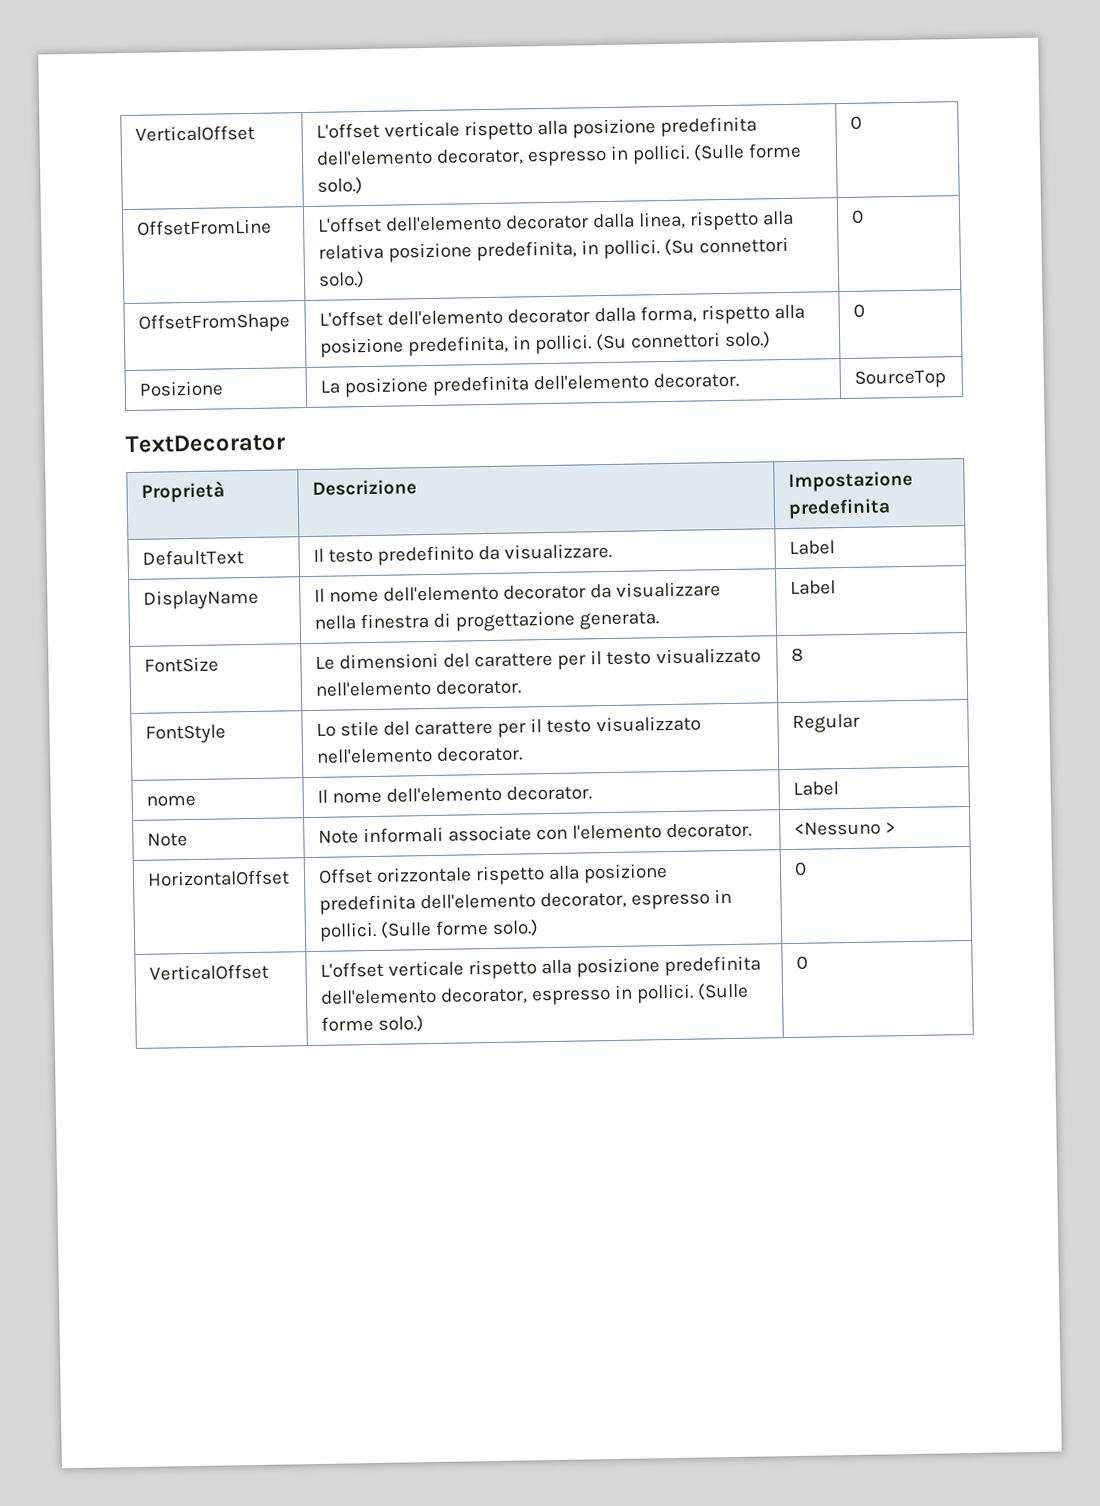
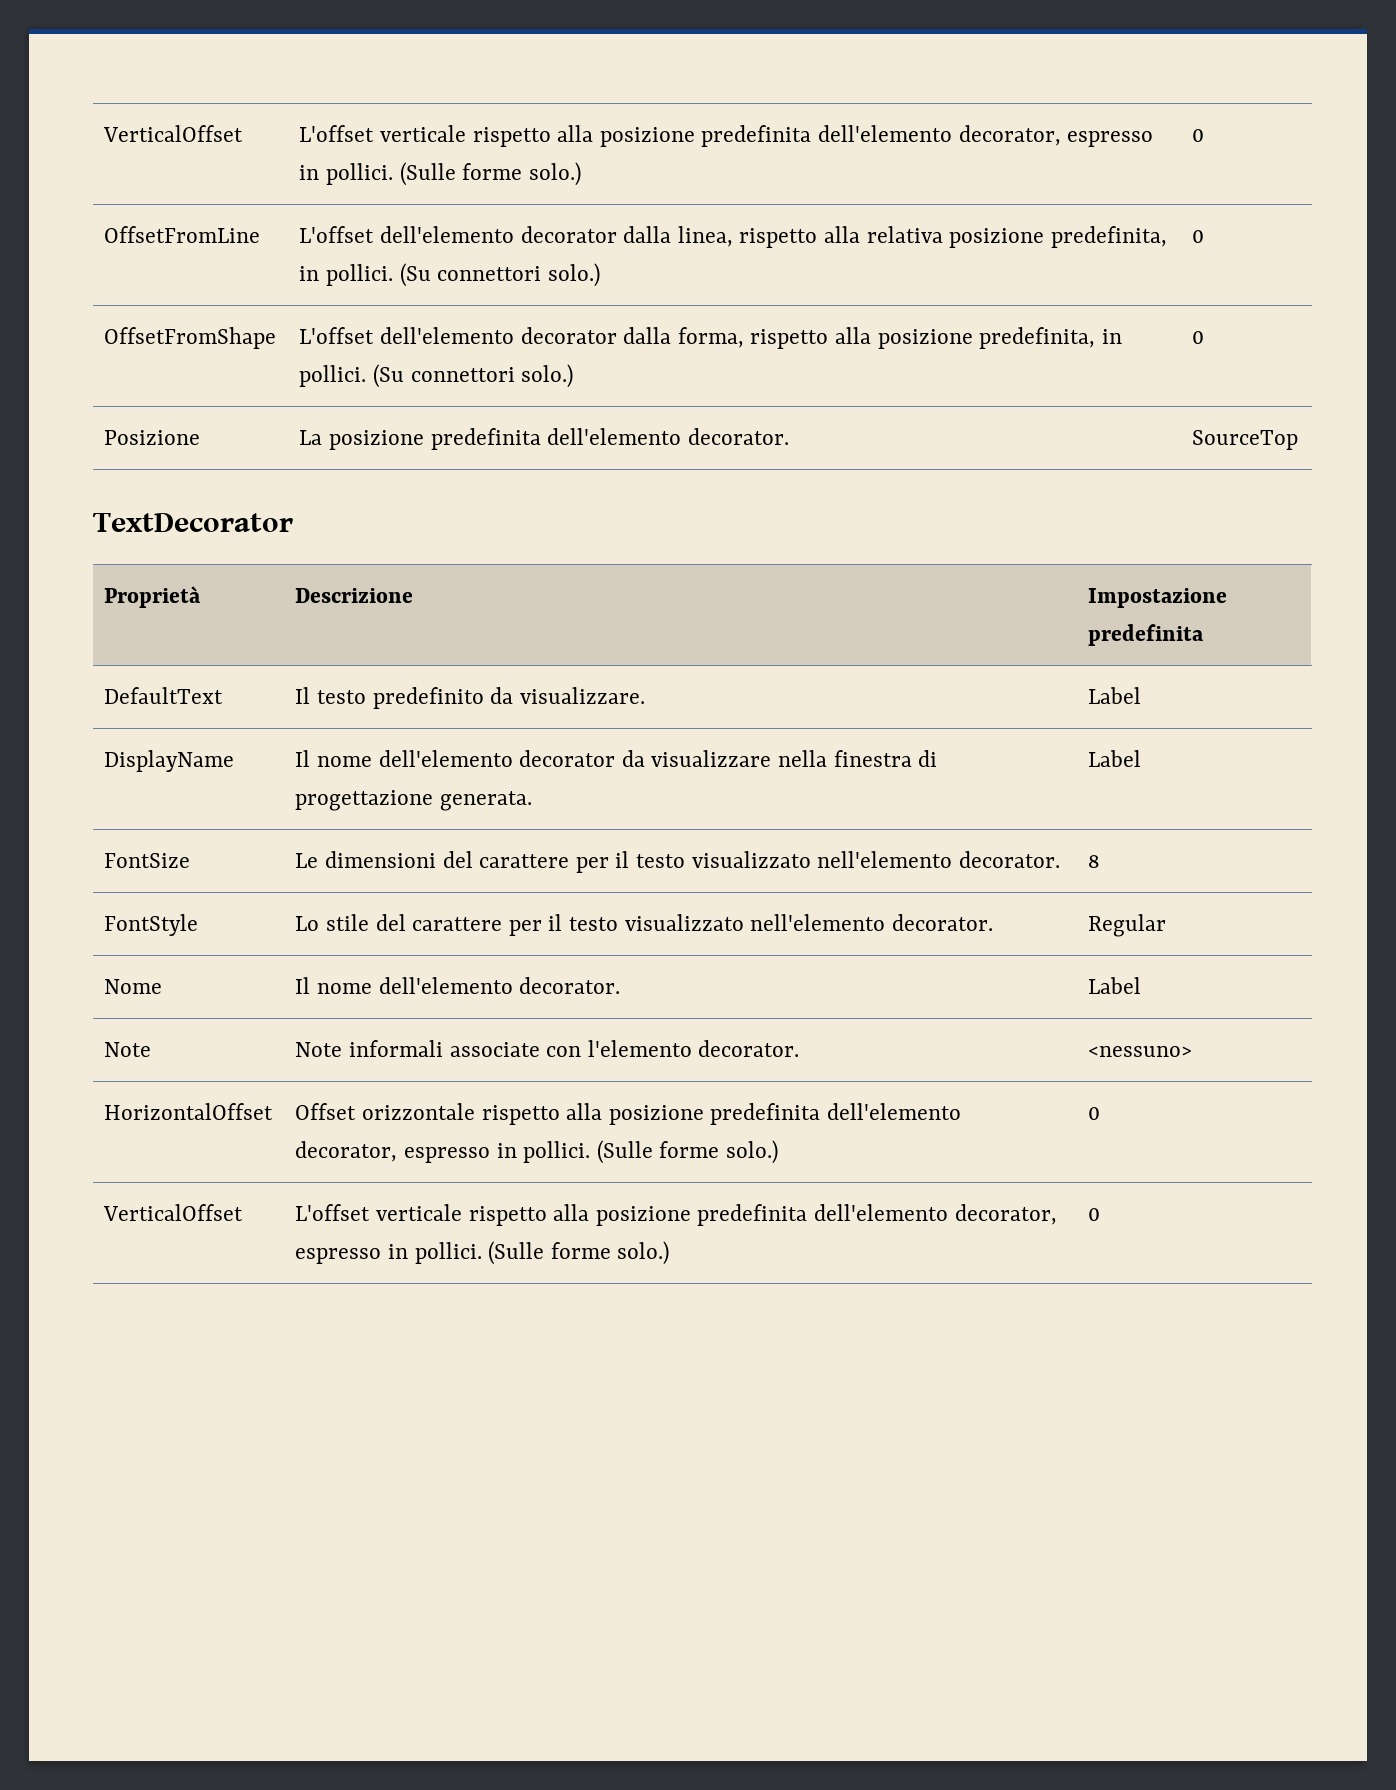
[145,794,196,807] nome -> [104,979,163,994] Nome
[793,821,896,836] <Nessuno > -> [1088,1046,1193,1057] <nessuno>

